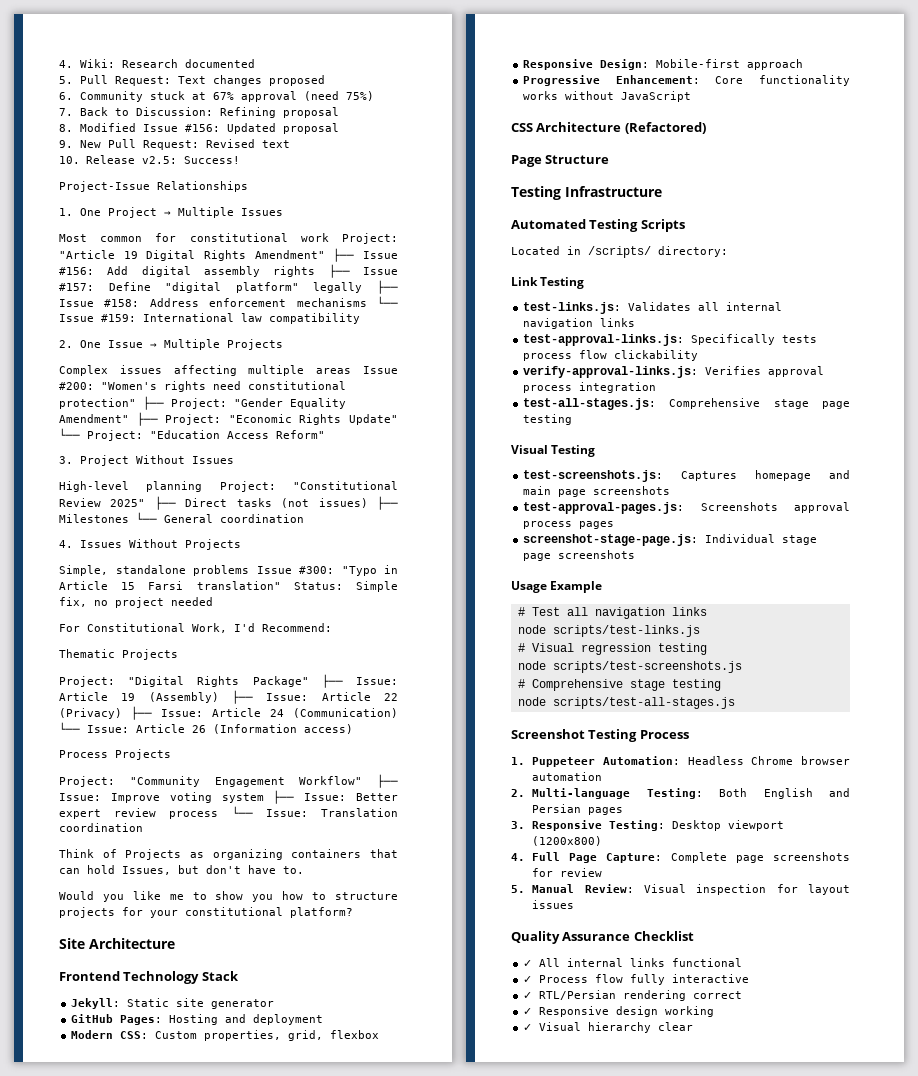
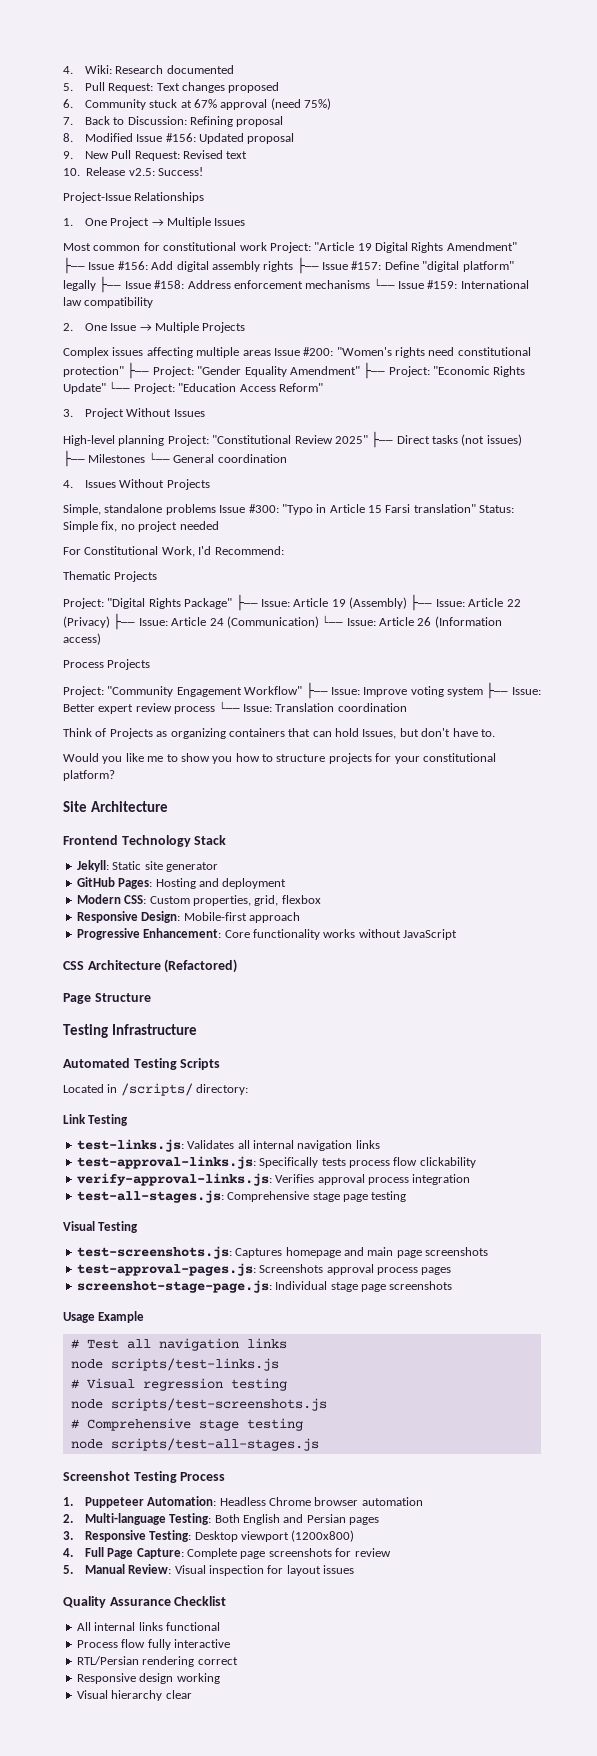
[523,960,533,967] ✓ -> (227, 1601) none
[523,976,533,983] ✓ -> (220, 1626) none
[523,992,533,999] ✓ -> (230, 1643) none
[523,1008,533,1015] ✓ -> (238, 1661) none
[523,1024,533,1031] ✓ -> (220, 1678) none

